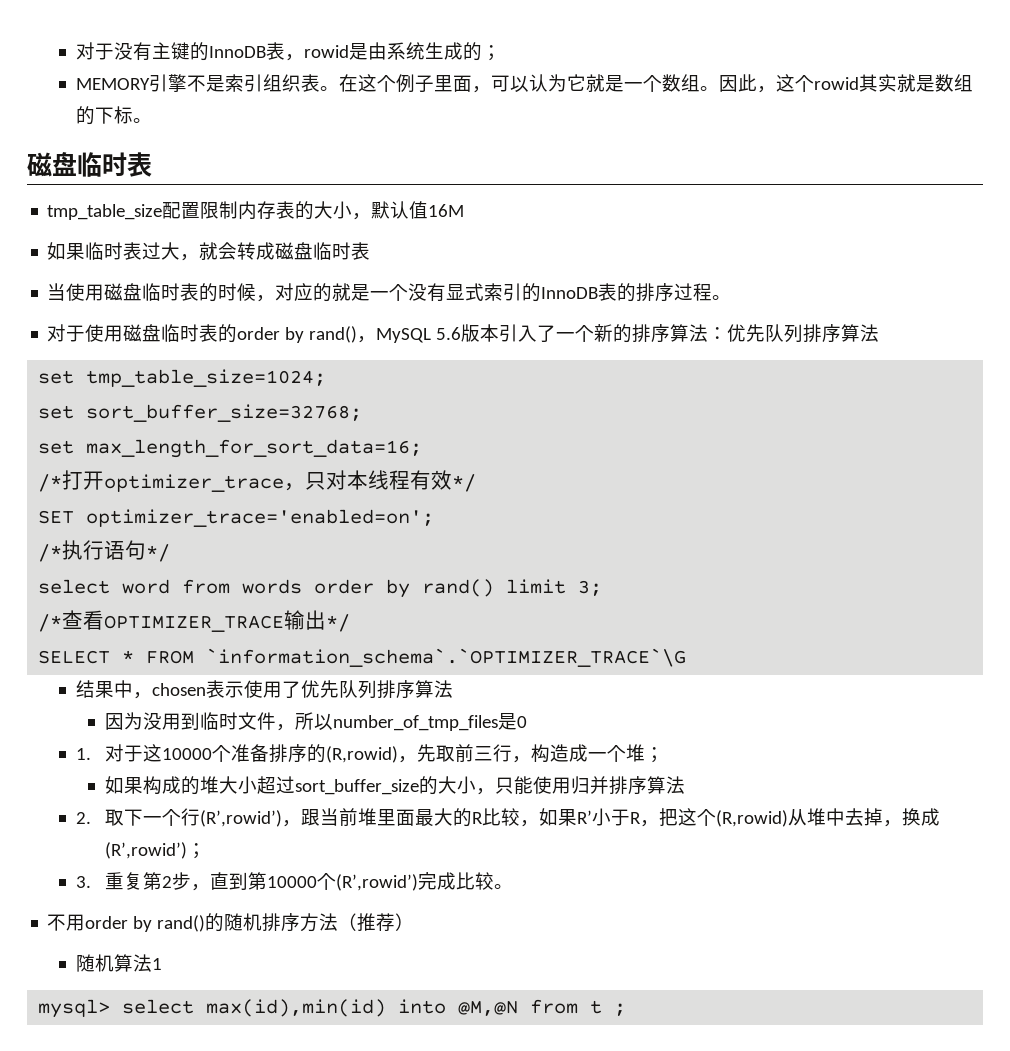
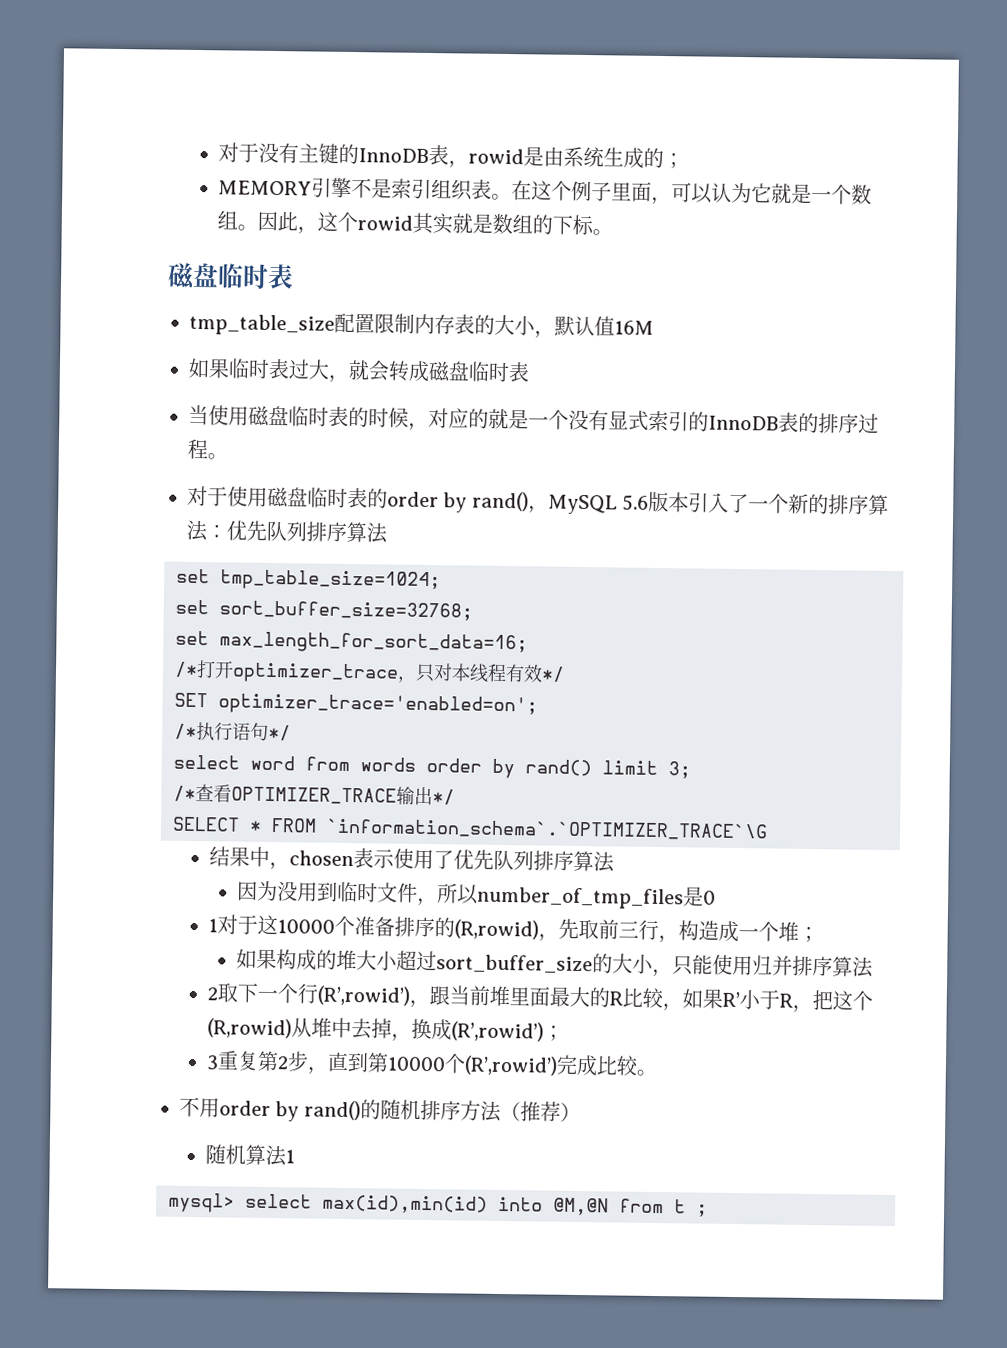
[75,748,91,760] 1. -> [208,918,219,933] 1
[75,812,91,824] 2. -> [207,987,219,1001] 2
[75,876,91,888] 3. -> [206,1055,220,1071] 3

